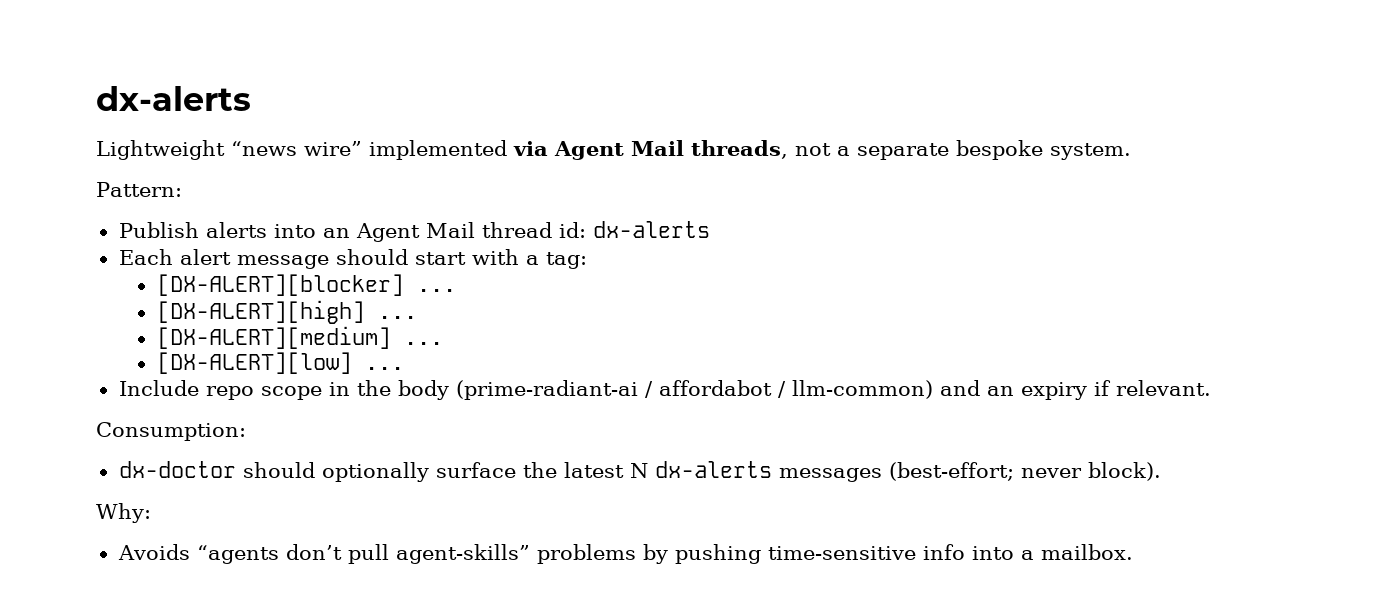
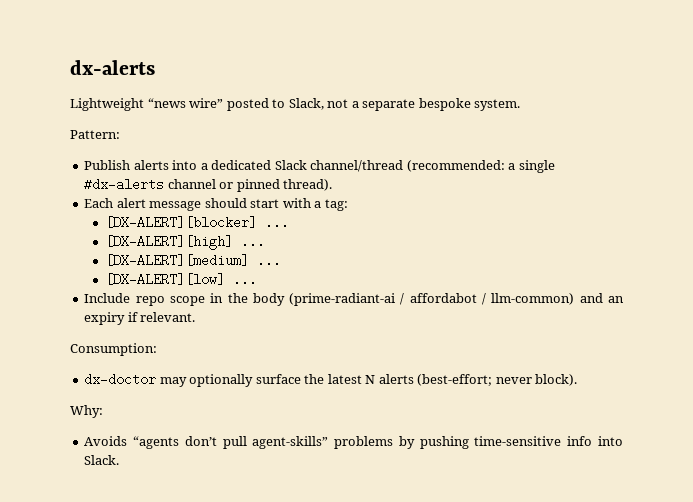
[369,140,788,160] implemented via Agent Mail threads, -> [226,98,324,111] posted to Slack,
[322,221,710,242] an Agent Mail thread id: dx-alerts -> [200,160,555,173] [84,178,333,192] a dedicated Slack channel/thread (recommended: a single #dx-alerts channel or pinned thread).
[242,462,315,478] should -> [159,377,187,387] may
[654,461,882,482] dx-alerts messages -> [378,374,414,384] alerts
[1020,544,1133,560] a mailbox. -> [84,455,120,465] Slack.

